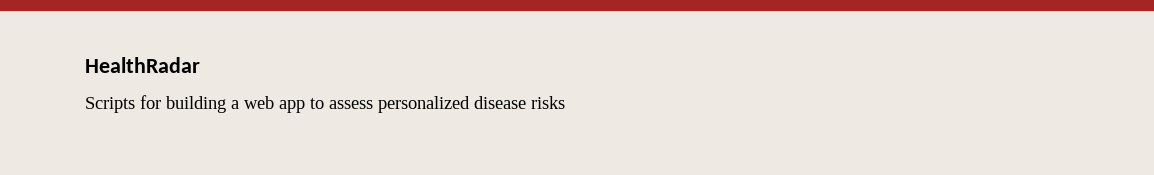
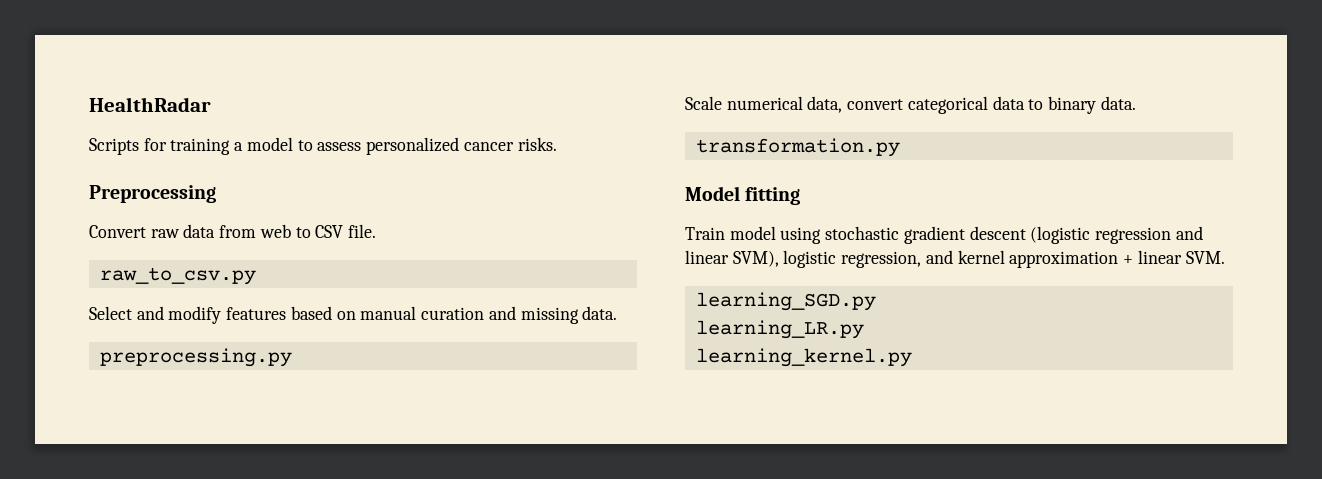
[166,96,565,113] building a web app to assess personalized disease risks -> [170,137,557,155] [89,185,216,203] [89,224,377,238] [99,267,256,285] [89,306,618,324] [99,348,292,367] [685,96,1136,114] [695,138,900,157] [685,186,801,205] [685,226,1203,244] [685,250,1225,268] [695,292,876,311] [695,320,864,339] [695,348,912,367] training a model to assess personalized cancer risks. // Preprocessing // Convert raw data from web to CSV file. // raw_to_csv.py // Select and modify features based on manual curation and missing data. // preprocessing.py // Scale numerical data, convert categorical data to binary data. // transformation.py // Model fitting // Train model using stochastic gradient descent (logistic regression and linear SVM), logistic regression, and kernel approximation + linear SVM. // learning_SGD.py // learning_LR.py // learning_kernel.py

